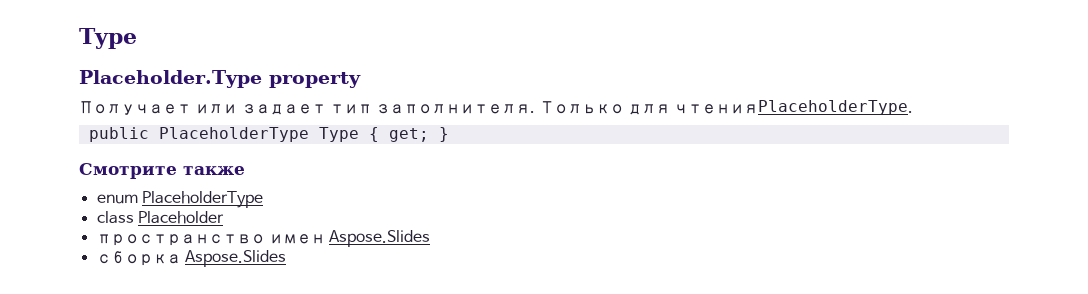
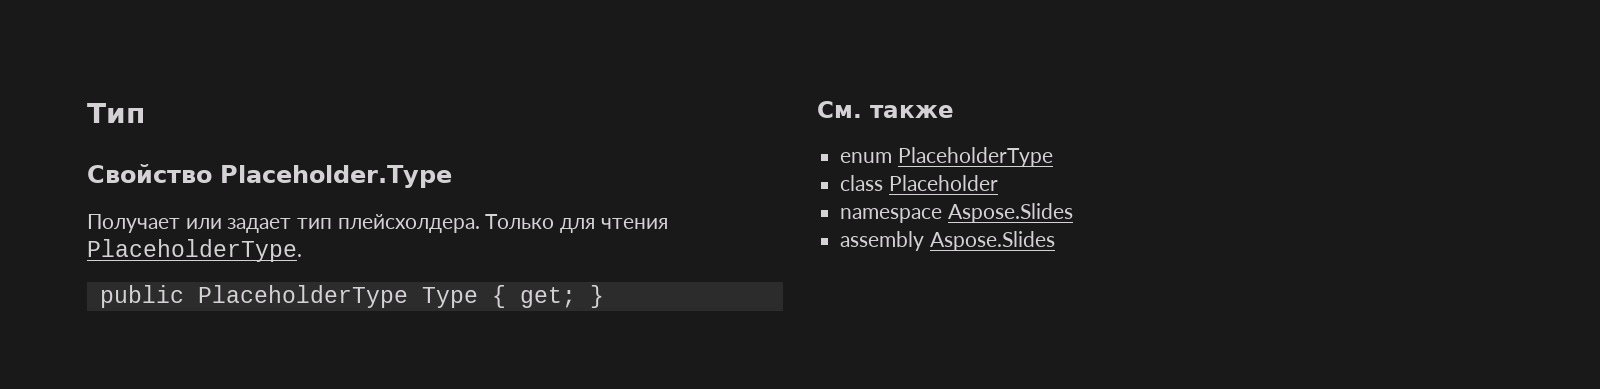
[79,28,137,49] Type // -> [87,103,145,123] [87,164,212,183] Тип // Свойство
[268,72,361,88] property -> (452, 176) none
[376,104,536,114] заполнителя. -> [337,214,480,233] плейсхолдера.
[674,100,914,115] чтенияPlaceholderType. -> [600,218,668,229] [87,239,302,262] чтения PlaceholderType.
[79,163,177,179] Смотрите -> [817,101,862,118] См.
[96,234,325,246] пространство имен -> [840,208,943,223] namespace
[96,251,181,266] сборка -> [840,231,925,251] assembly

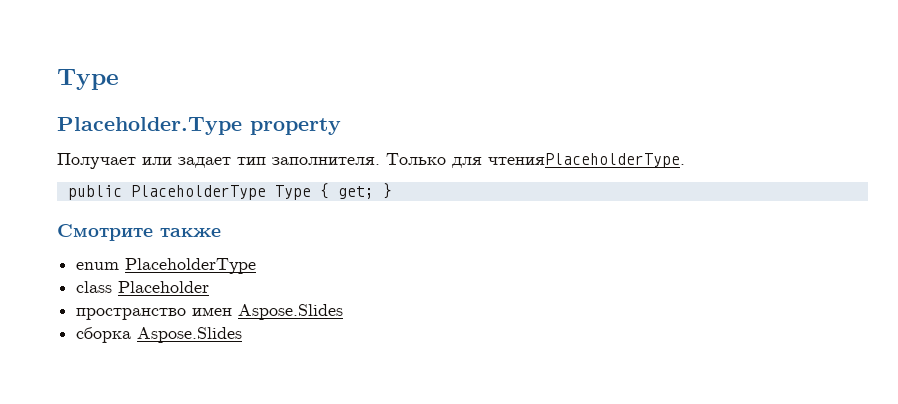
[87,103,145,123] [87,164,212,183] Тип // Свойство -> [57,69,119,90] Type //
(452, 176) none -> [250,118,341,135] property
[337,214,480,233] плейсхолдера. -> [272,157,380,165] заполнителя.
[600,218,668,229] [87,239,302,262] чтения PlaceholderType. -> [488,153,685,168] чтенияPlaceholderType.
[817,101,862,118] См. -> [57,224,153,241] Смотрите
[840,208,943,223] namespace -> [76,307,233,320] пространство имен
[840,231,925,251] assembly -> [76,327,132,343] сборка

